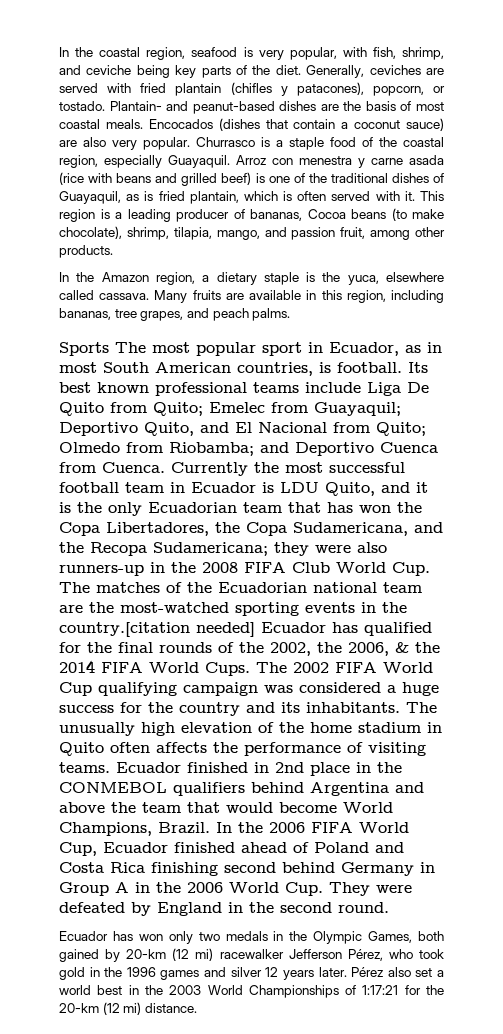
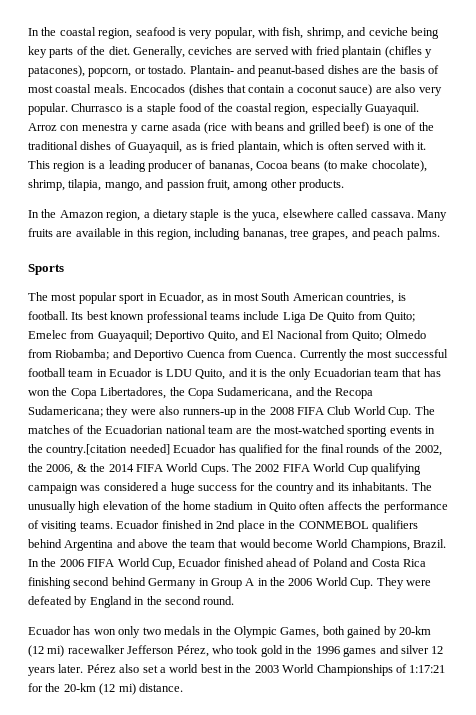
(109, 349) none -> (64, 269) //

